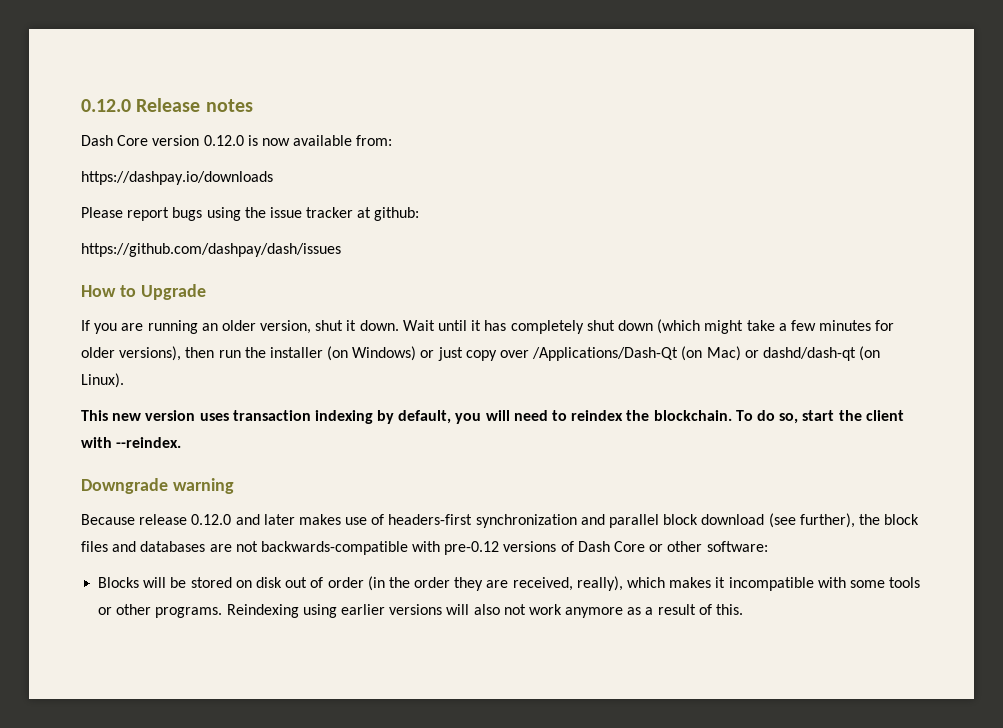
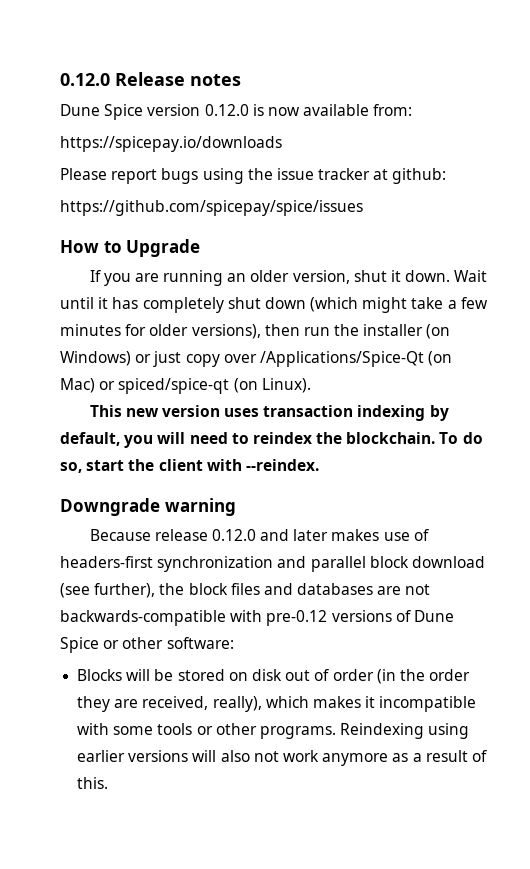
[81,135,149,146] Dash Core -> [60,104,144,120] Dune Spice
[81,171,273,185] https://dashpay.io/downloads -> [60,136,282,152] https://spicepay.io/downloads
[81,243,341,257] https://github.com/dashpay/dash/issues -> [60,200,363,216] https://github.com/spicepay/spice/issues
[532,347,679,361] /Applications/Dash-Qt -> [259,351,424,367] /Applications/Spice-Qt
[762,347,856,361] dashd/dash-qt -> [118,378,230,394] spiced/spice-qt
[577,541,646,552] Dash Core -> [413,610,454,622] [60,637,99,653] Dune Spice

